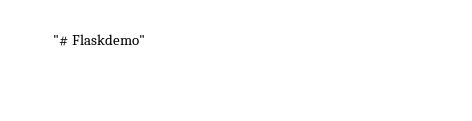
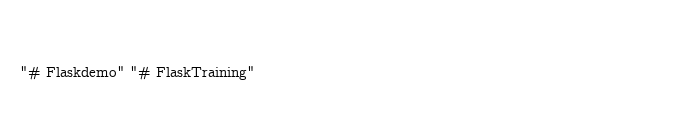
(145, 39) none -> [130,66,255,80] "# FlaskTraining"

